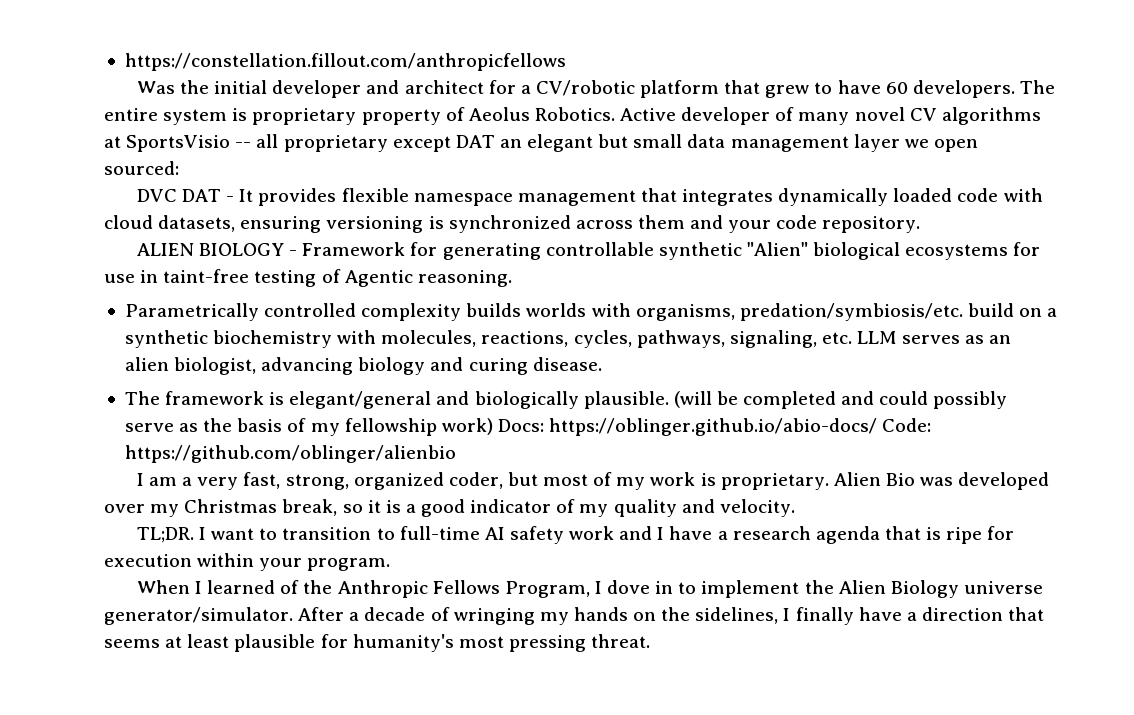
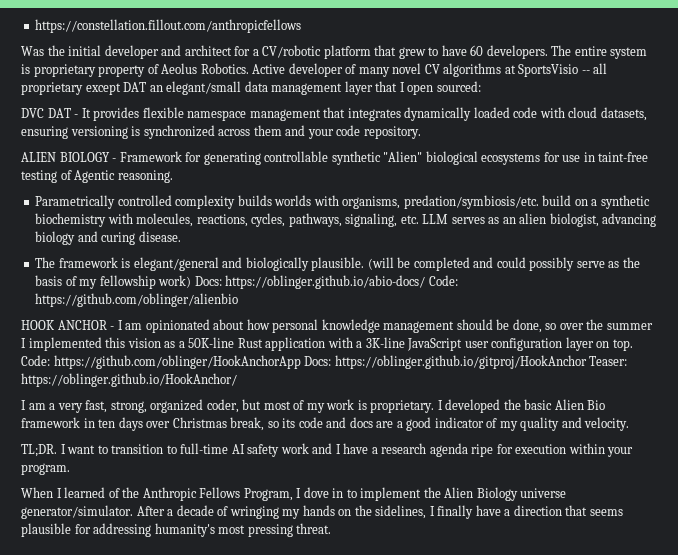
[527,134,683,152] elegant but small -> [166,81,242,95] elegant/small
[904,139,929,148] we -> [375,81,405,92] that I
(456, 454) none -> [21,319,653,333] [21,337,633,351] [21,355,628,369] [21,373,237,387] // HOOK ANCHOR - I am opinionated about how personal knowledge management should be done, so over the summer I implemented this vision as a 50K-line Rust application with a 3K-line JavaScript user configuration layer on top. Code: https://github.com/oblinger/HookAnchorApp Docs: https://oblinger.github.io/gitproj/HookAnchor Teaser: https://oblinger.github.io/HookAnchor/
[833,472,1050,490] [104,499,401,517] Alien Bio was developed over my Christmas break, so it is -> [437,399,606,413] [21,417,394,431] I developed the basic Alien Bio framework in ten days over Christmas break, so its code and docs are
[884,526,942,540] that is -> (468, 450) none
[165,634,230,648] at least -> (623, 512) none
(348, 641) none -> [93,523,152,537] addressing

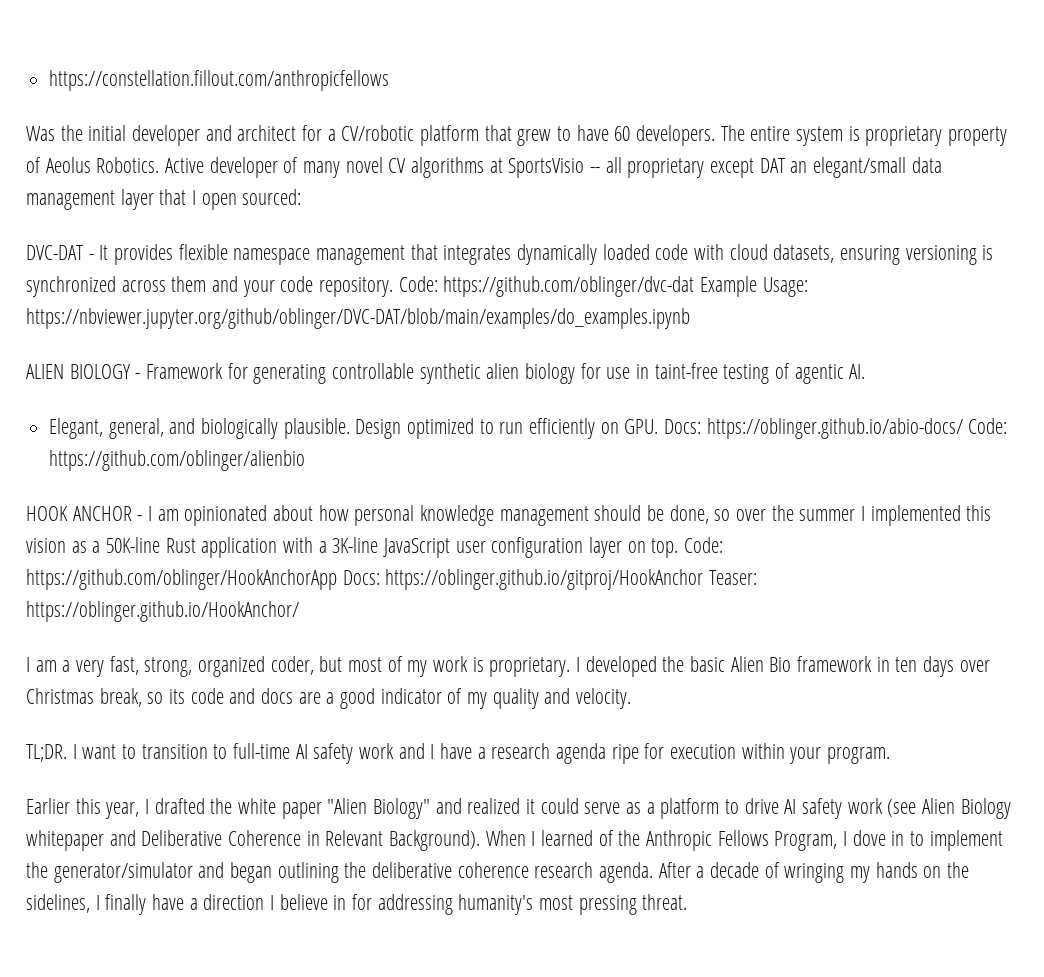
[21,108,71,118] DVC DAT -> [26,245,84,260] DVC-DAT
(421, 132) none -> [398,276,808,297] [26,308,690,329] Code: https://github.com/oblinger/dvc-dat Example Usage: https://nbviewer.jupyter.org/github/oblinger/DVC-DAT/blob/main/examples/do_examples.ipynb
[383,151,541,165] "Alien" biological ecosystems -> [486,363,576,384] alien biology
[74,170,173,183] [35,195,650,209] [35,213,657,227] [35,231,181,245] [35,257,640,271] [35,275,192,289] Agentic reasoning. // Parametrically controlled complexity builds worlds with organisms, predation/symbiosis/etc. build on a synthetic biochemistry with molecules, reactions, cycles, pathways, signaling, etc. LLM serves as an alien biologist, advancing biology and curing disease. // The framework is elegant/general and biologically plausible. (will be completed and could possibly serve as the basis of my fellowship work) -> [794,364,866,384] [49,418,659,439] agentic AI. // Elegant, general, and biologically plausible. Design optimized to run efficiently on GPU.
(70, 469) none -> [26,798,1011,819] [26,830,481,851] Earlier this year, I drafted the white paper "Alien Biology" and realized it could serve as a platform to drive AI safety work (see Alien Biology whitepaper and Deliberative Coherence in Relevant Background).
[444,487,567,501] [21,505,133,519] Alien Biology universe generator/simulator. -> [53,862,654,883] generator/simulator and began outlining the deliberative coherence research agenda.
[565,505,623,516] [21,523,71,537] that seems plausible -> [270,894,347,910] I believe in

